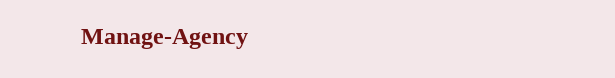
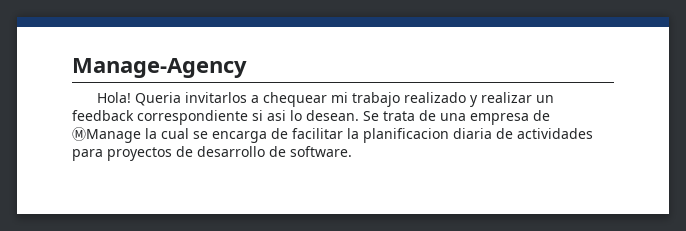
(248, 39) none -> [96,92,554,107] [72,110,550,125] [72,127,593,143] [72,146,352,161] // Hola! Queria invitarlos a chequear mi trabajo realizado y realizar un feedback correspondiente si asi lo desean. Se trata de una empresa de ⓂManage la cual se encarga de facilitar la planificacion diaria de actividades para proyectos de desarrollo de software.

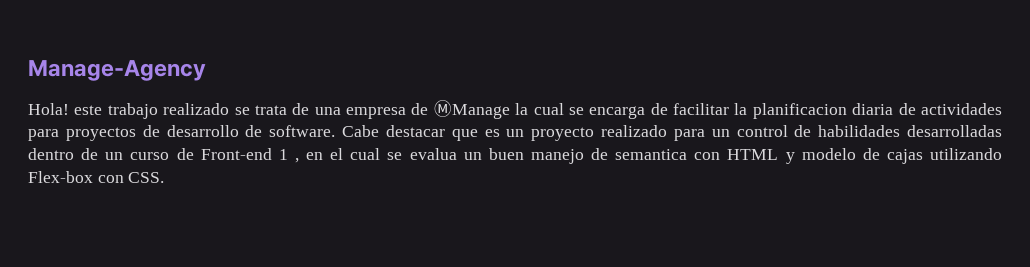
[134,92,554,107] [72,110,379,125] Queria invitarlos a chequear mi trabajo realizado y realizar un feedback correspondiente si asi lo desean. Se -> [74,103,250,119] este trabajo realizado se
(352, 151) none -> [342,125,1003,141] [28,148,1002,164] [28,171,165,183] Cabe destacar que es un proyecto realizado para un control de habilidades desarrolladas dentro de un curso de Front-end 1 , en el cual se evalua un buen manejo de semantica con HTML y modelo de cajas utilizando Flex-box con CSS.

